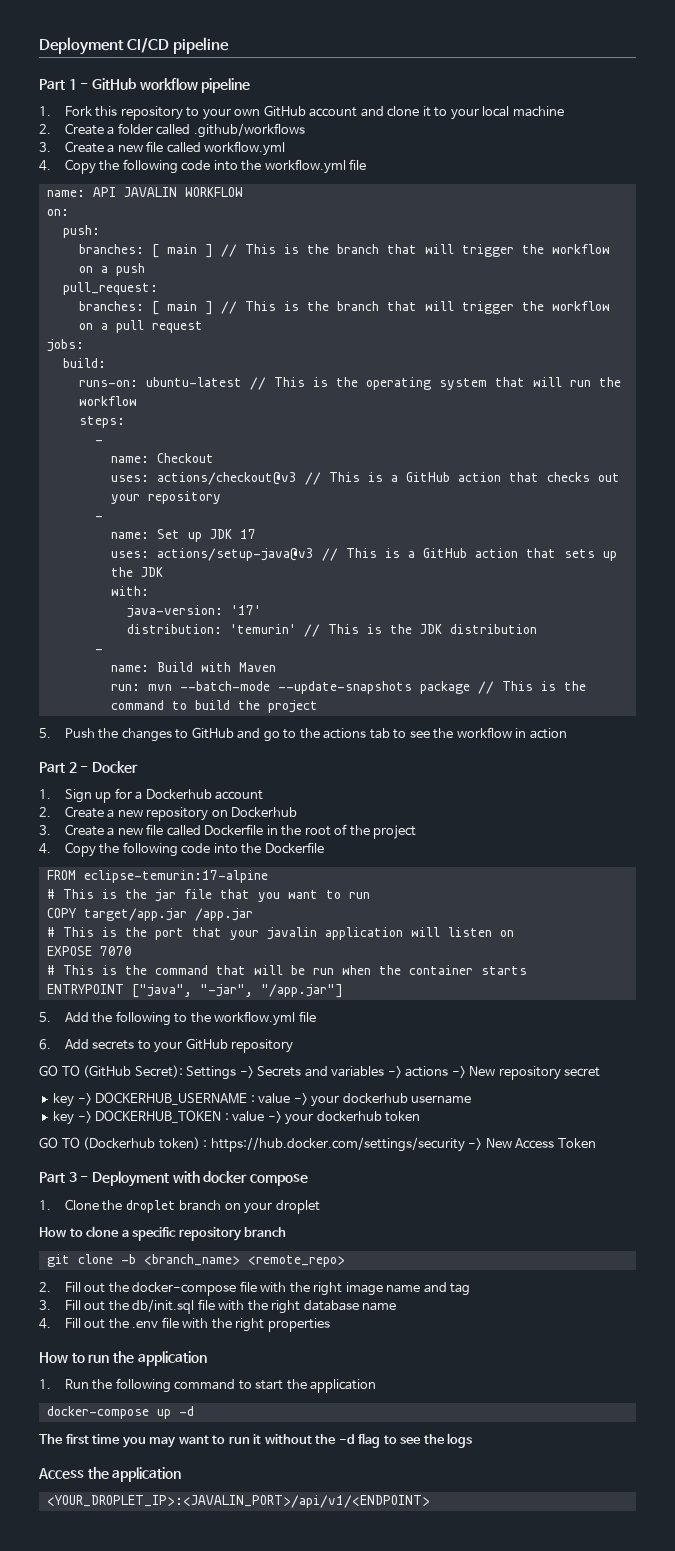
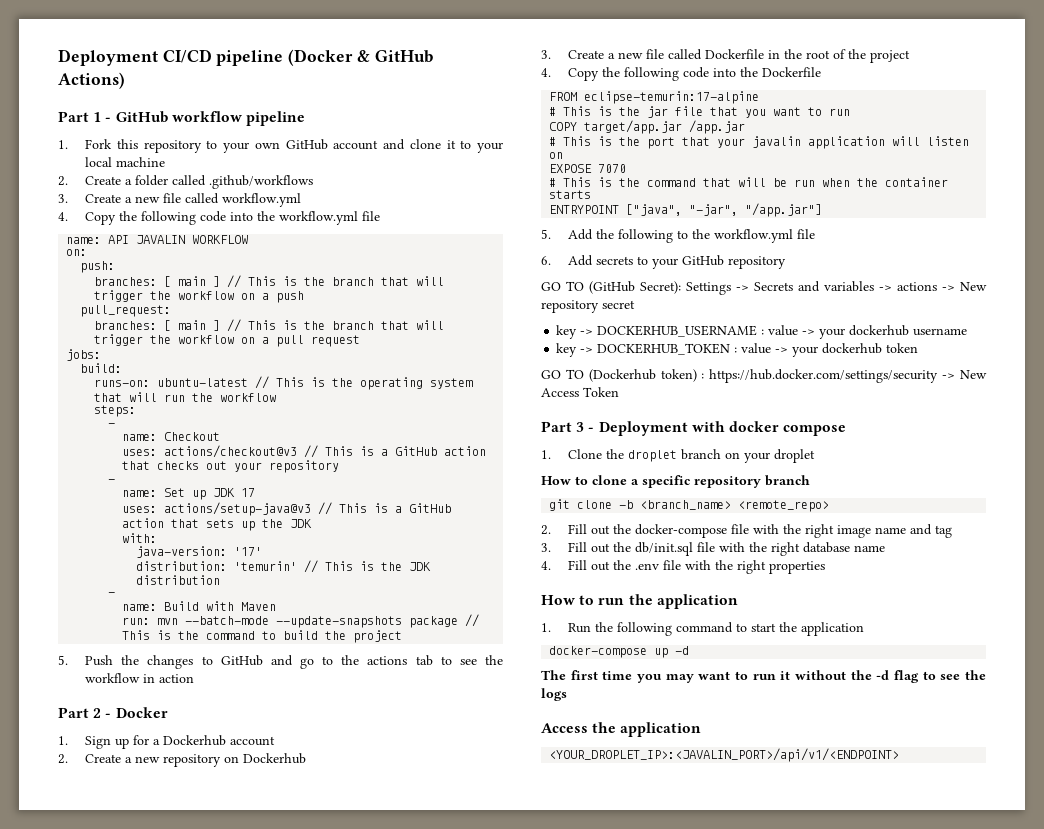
(229, 45) none -> [288,49,433,66] [58,72,125,89] (Docker & GitHub Actions)

